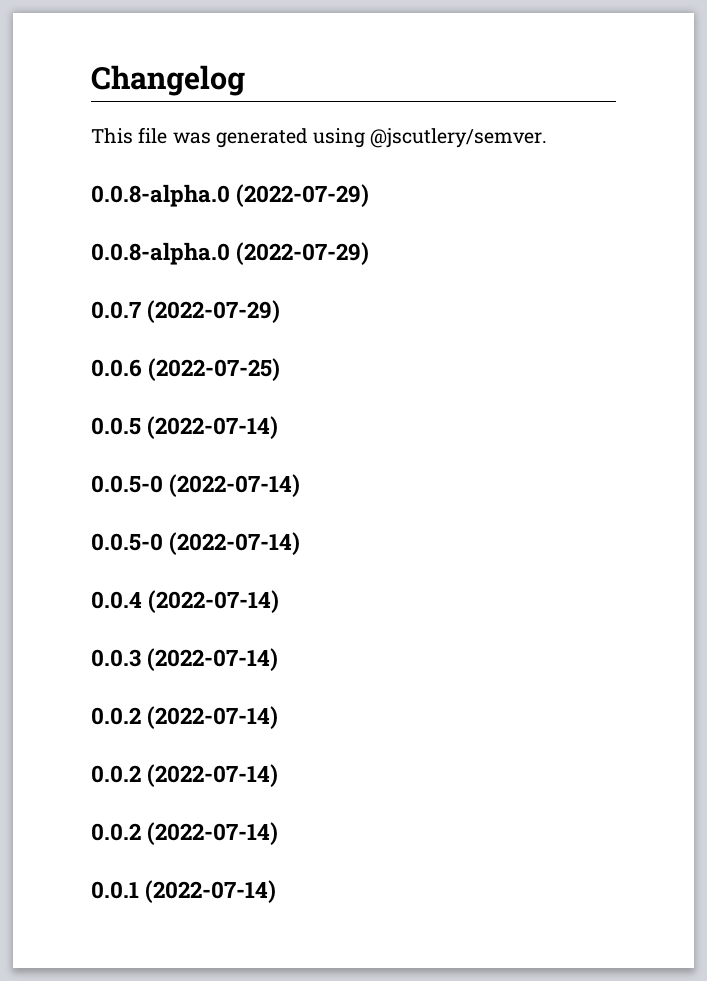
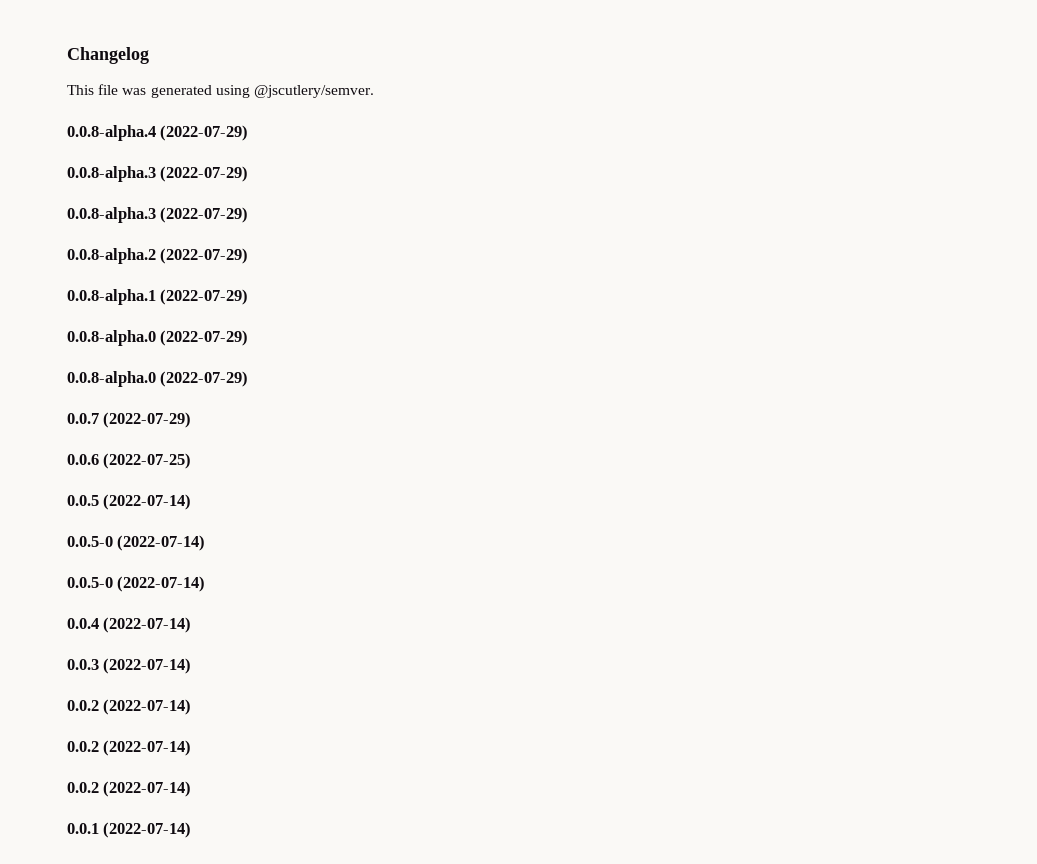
(548, 138) none -> [67,125,249,141] [67,166,249,182] [67,207,249,223] [67,248,249,264] [67,289,249,305] // 0.0.8-alpha.4 (2022-07-29) // 0.0.8-alpha.3 (2022-07-29) // 0.0.8-alpha.3 (2022-07-29) // 0.0.8-alpha.2 (2022-07-29) // 0.0.8-alpha.1 (2022-07-29)

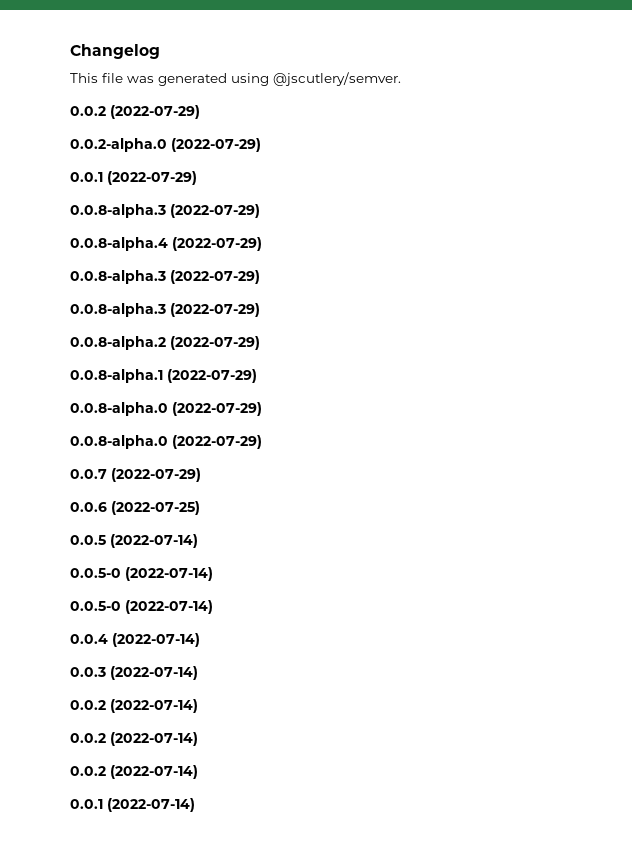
(374, 91) none -> [70,105,200,119] [70,138,261,152] [70,171,197,185] [70,204,260,218] // 0.0.2 (2022-07-29) // 0.0.2-alpha.0 (2022-07-29) // 0.0.1 (2022-07-29) // 0.0.8-alpha.3 (2022-07-29)

